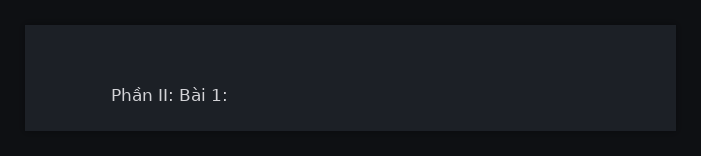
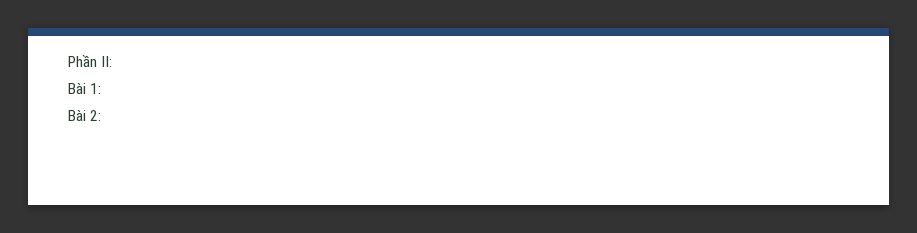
(174, 95) none -> (113, 61) //
(228, 95) none -> [68,109,102,121] // Bài 2:

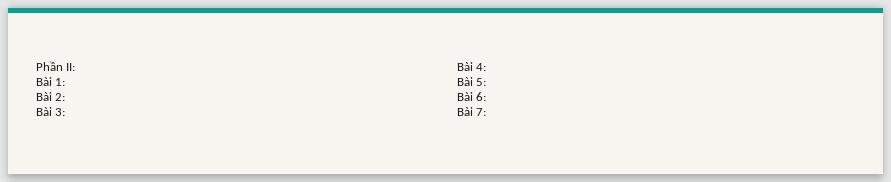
(102, 115) none -> [36,107,66,116] [457,62,487,71] [457,77,487,86] [457,92,487,101] [457,107,487,116] // Bài 3: // Bài 4: // Bài 5: // Bài 6: // Bài 7:

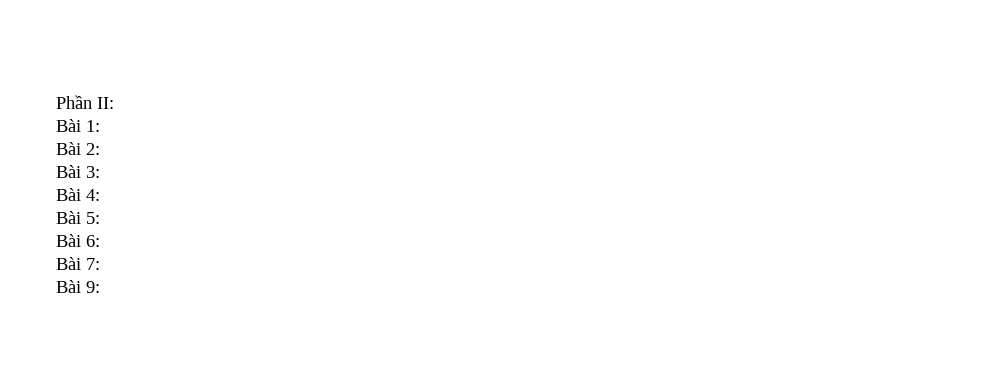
(487, 112) none -> [56,280,100,293] // Bài 9:

